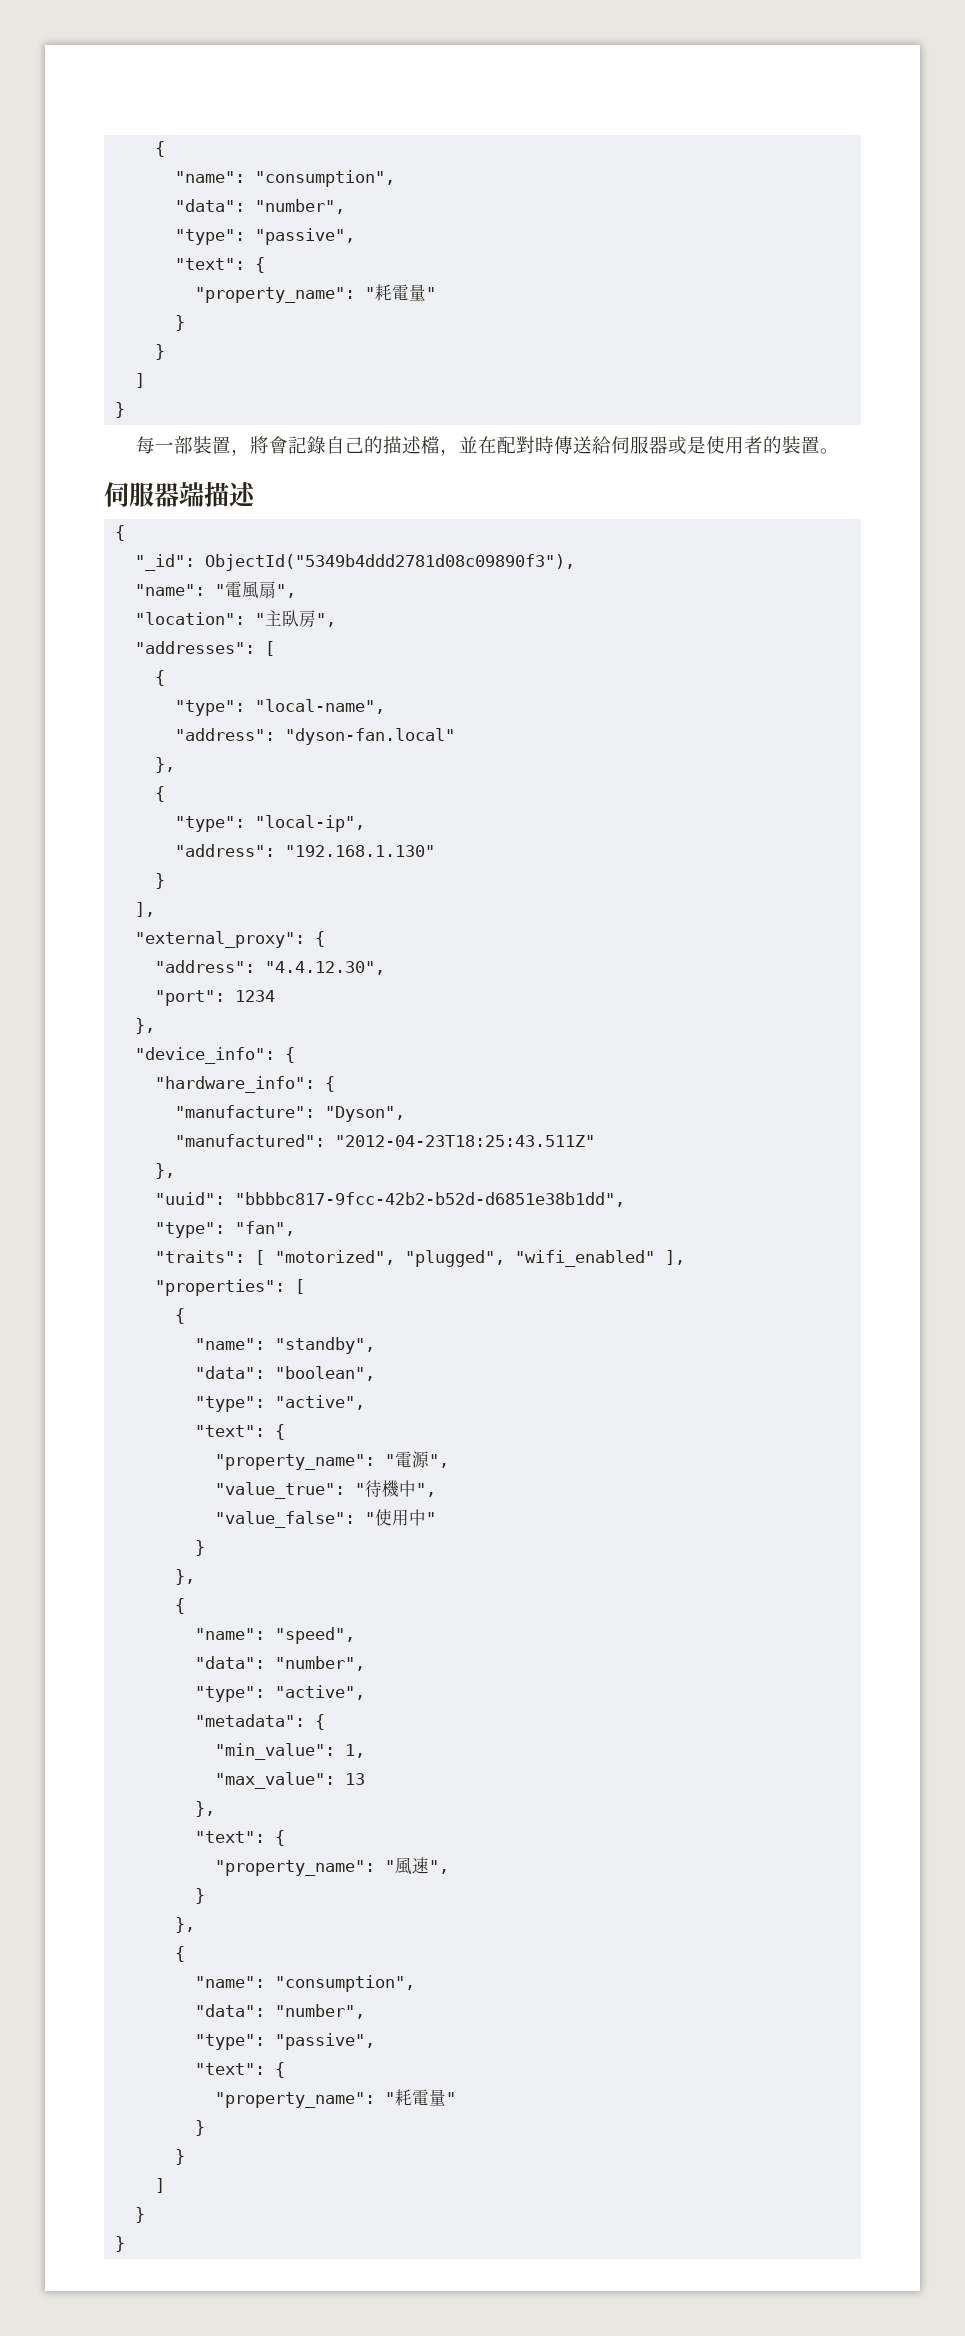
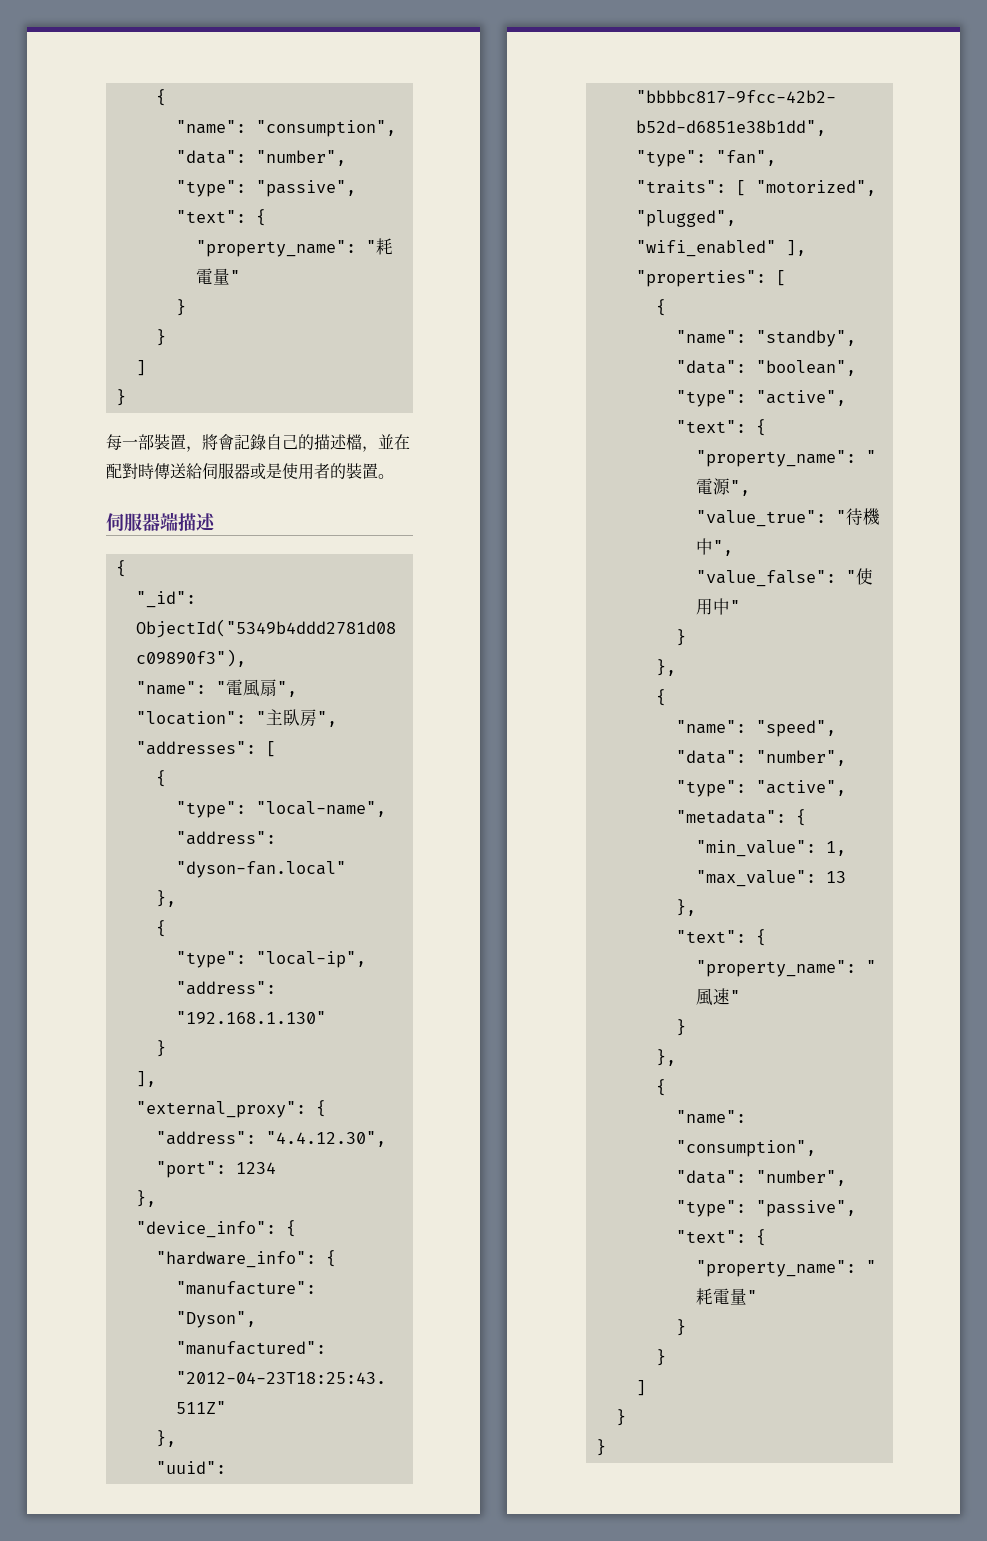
[429,1860,450,1874] ", -> [729,990,740,1003] "

